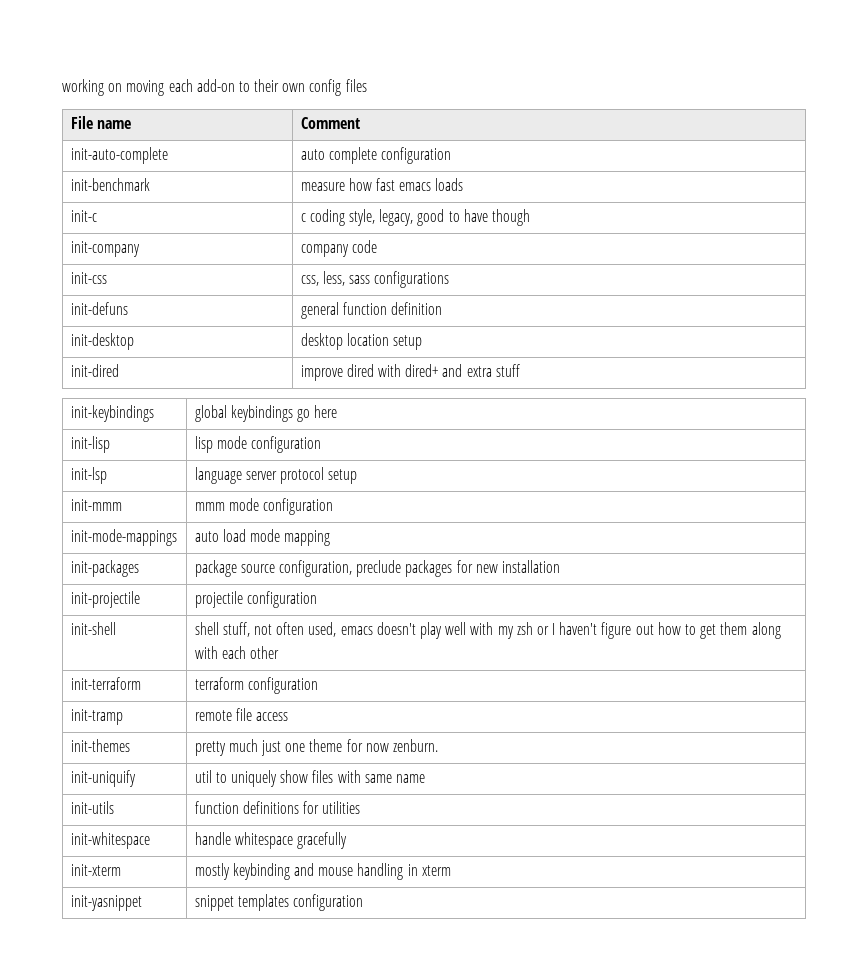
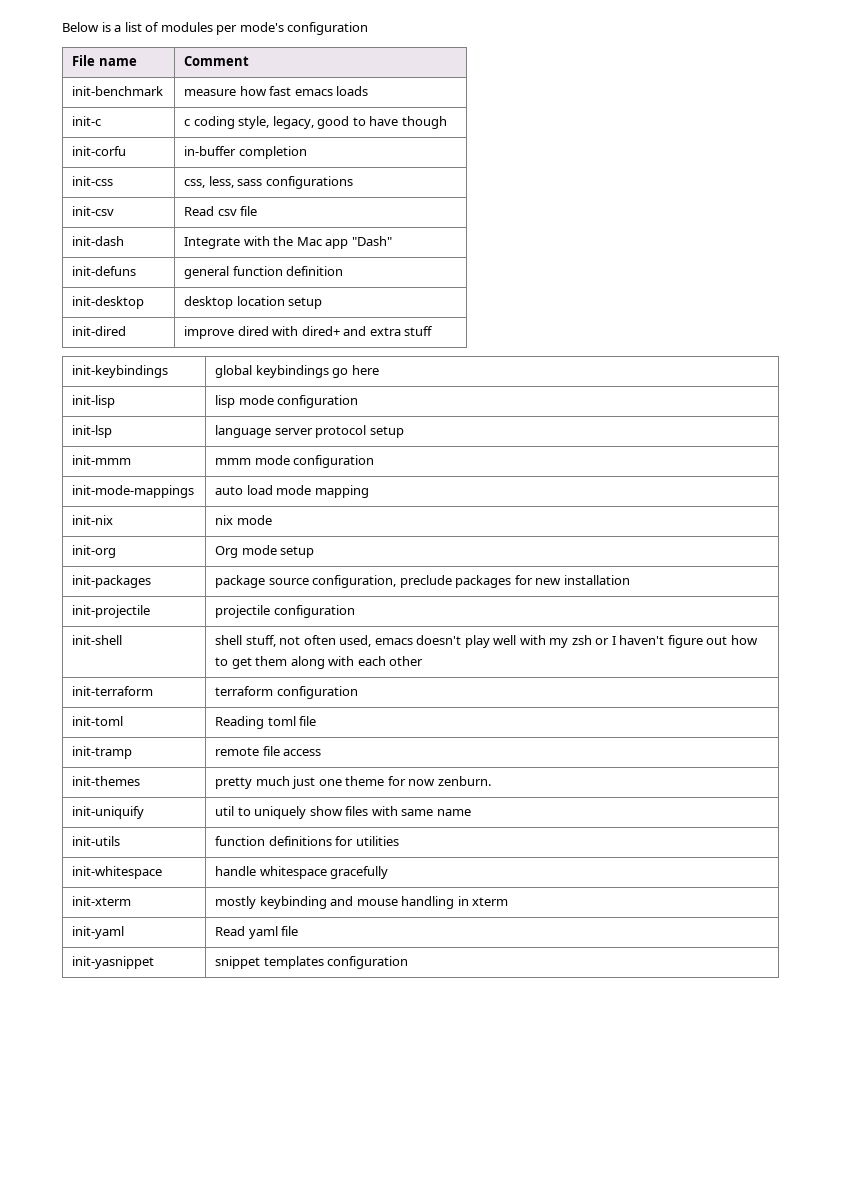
[62,79,367,96] working on moving each add-on to their own config files -> [62,22,369,35] Below is a list of modules per mode's configuration
[70,147,168,164] [300,147,452,164] // init-auto-complete | auto complete configuration -> (250, 61) none
[70,241,140,257] [300,240,377,257] init-company | company code -> [72,146,127,156] [184,146,307,159] init-corfu | in-buffer completion
(450, 279) none -> [72,206,115,216] [184,206,258,216] [72,236,125,246] [184,236,392,249] // init-csv | Read csv file // init-dash | Integrate with the Mac app "Dash"
(331, 538) none -> [72,515,114,525] [215,515,272,525] [72,545,117,558] [215,545,315,558] // init-nix | nix mode // init-org | Org mode setup
(318, 685) none -> [72,716,124,726] [215,716,317,729] // init-toml | Reading toml file
(451, 870) none -> [72,926,125,939] [215,926,299,939] // init-yaml | Read yaml file

